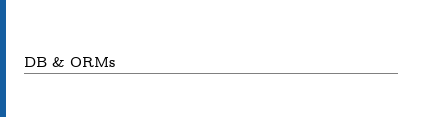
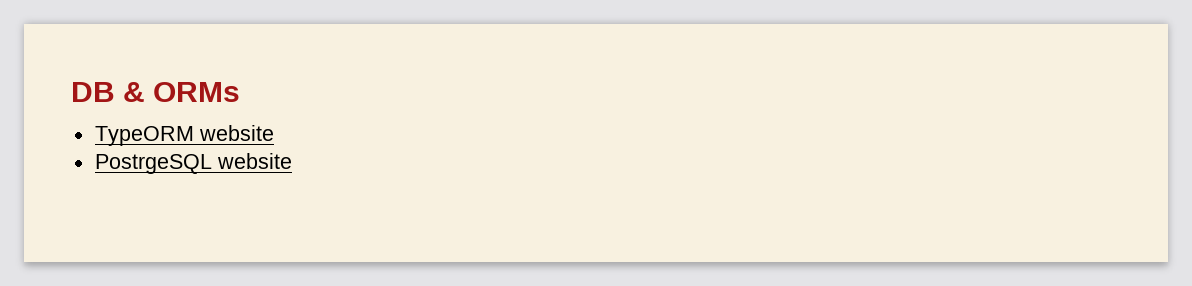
(115, 62) none -> [94,125,274,146] [94,153,292,174] // TypeORM website // PostrgeSQL website

